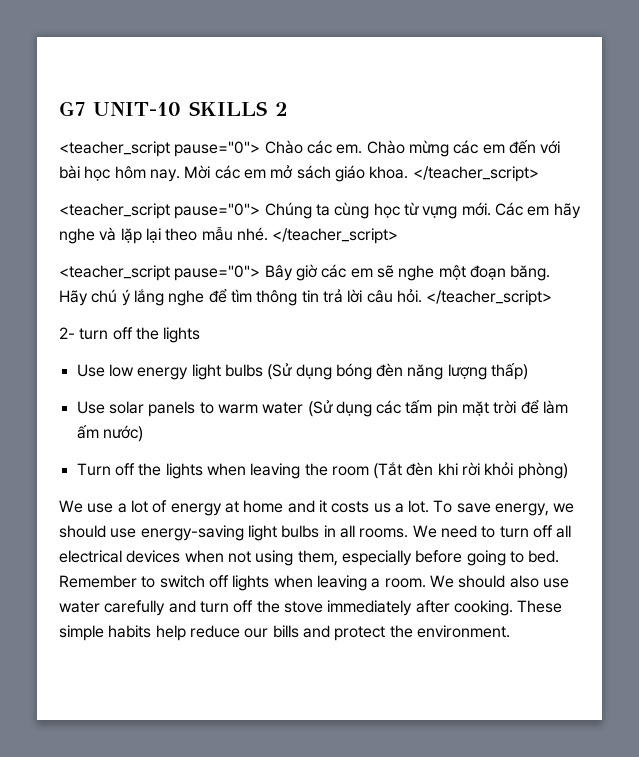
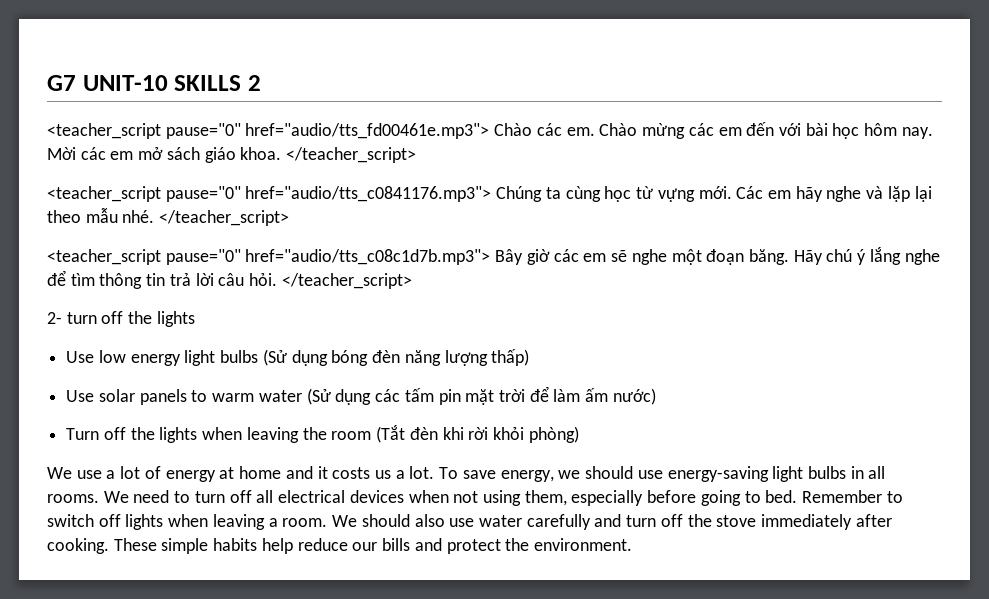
[174,141,261,157] pause="0"> -> [165,123,490,139] pause="0" href="audio/tts_fd00461e.mp3">
[174,203,261,219] pause="0"> -> [165,186,492,202] pause="0" href="audio/tts_c0841176.mp3">
[174,265,261,281] pause="0"> -> [165,249,491,265] pause="0" href="audio/tts_c08c1d7b.mp3">

